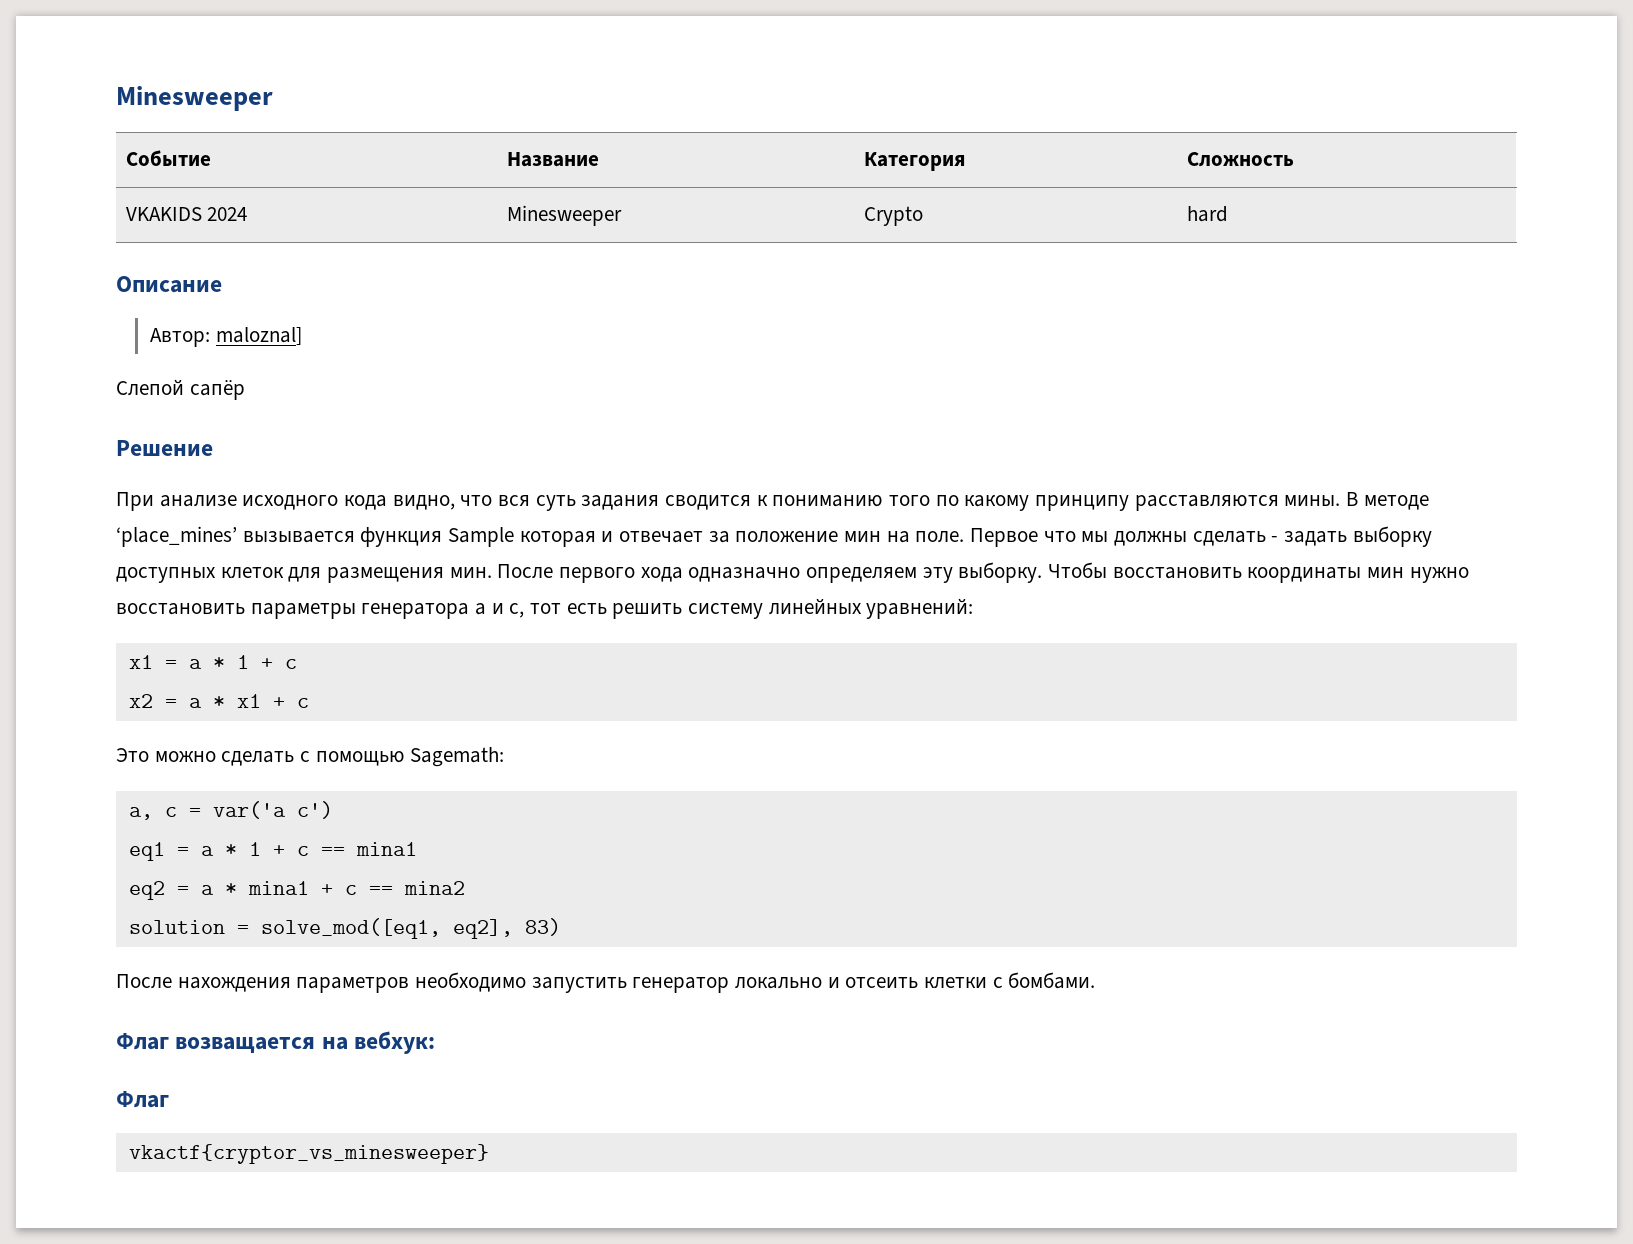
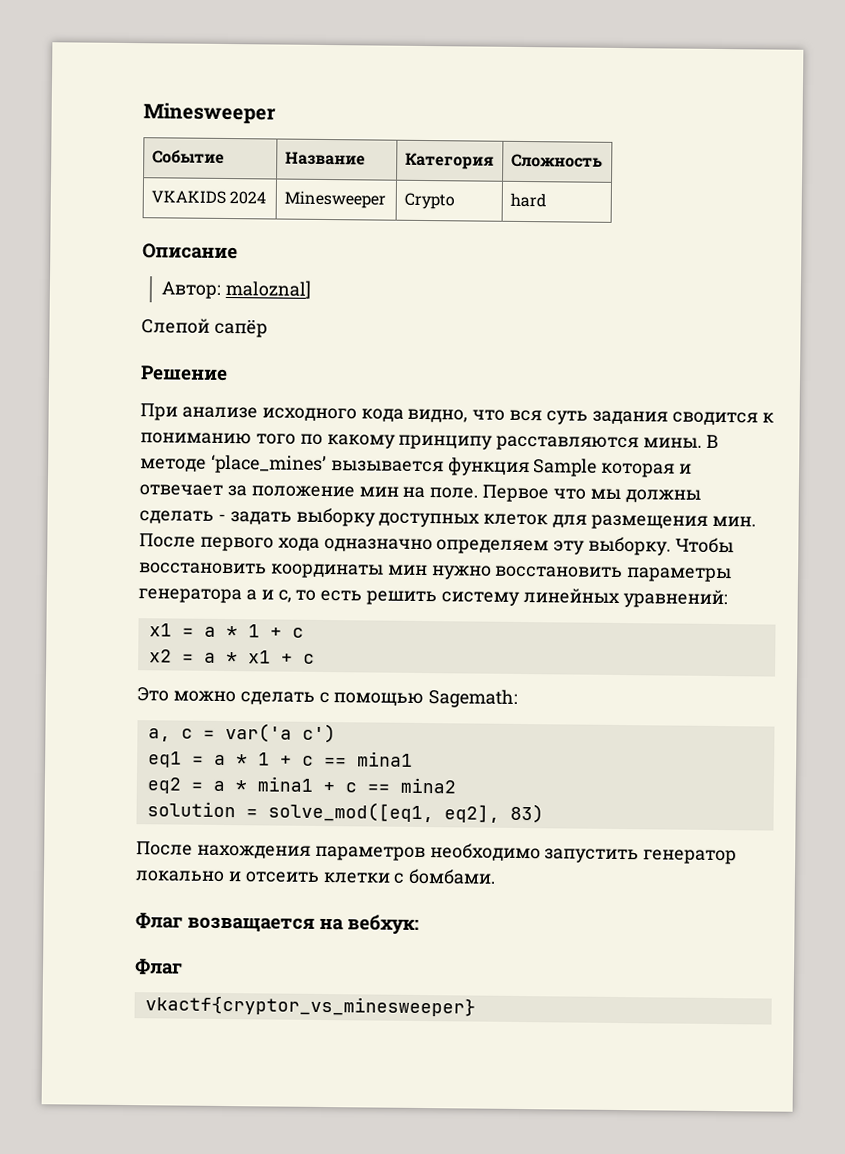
[530,603,562,614] тот -> [295,589,317,601] то

